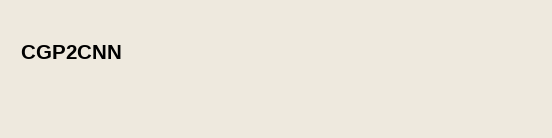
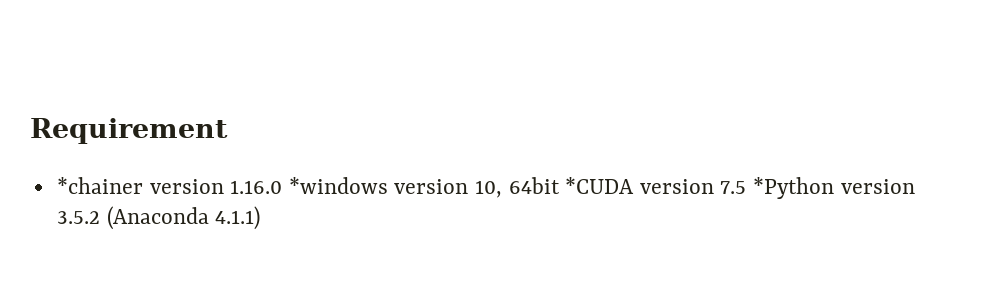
[21,45,122,59] CGP2CNN -> [30,118,228,144] [56,177,915,199] [56,206,261,230] Requirement // *chainer version 1.16.0 *windows version 10, 64bit *CUDA version 7.5 *Python version 3.5.2 (Anaconda 4.1.1)

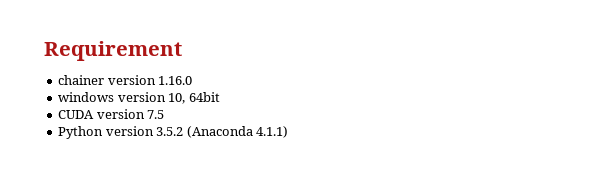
[56,177,143,194] *chainer -> [58,75,105,85] chainer
[288,177,388,194] *windows -> [58,92,115,102] // windows
[565,177,635,194] *CUDA -> [58,110,95,119] // CUDA
[753,177,835,199] *Python -> [58,126,104,139] // Python

